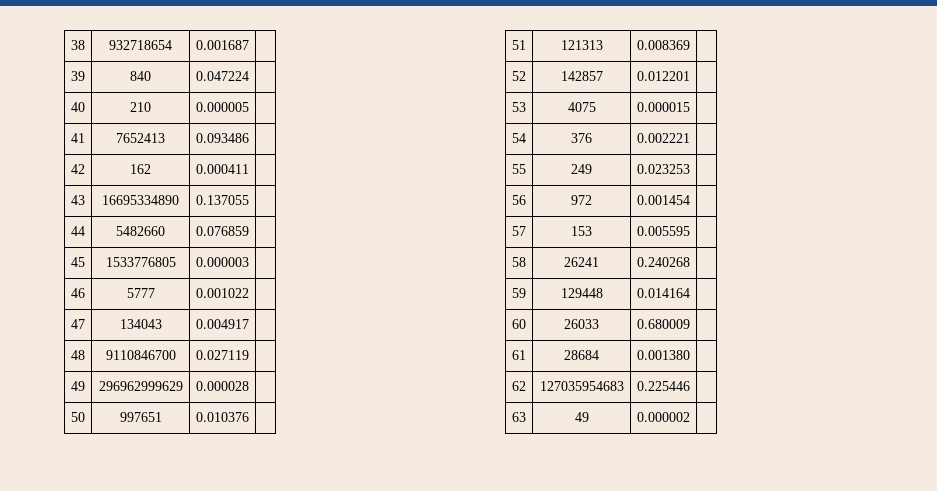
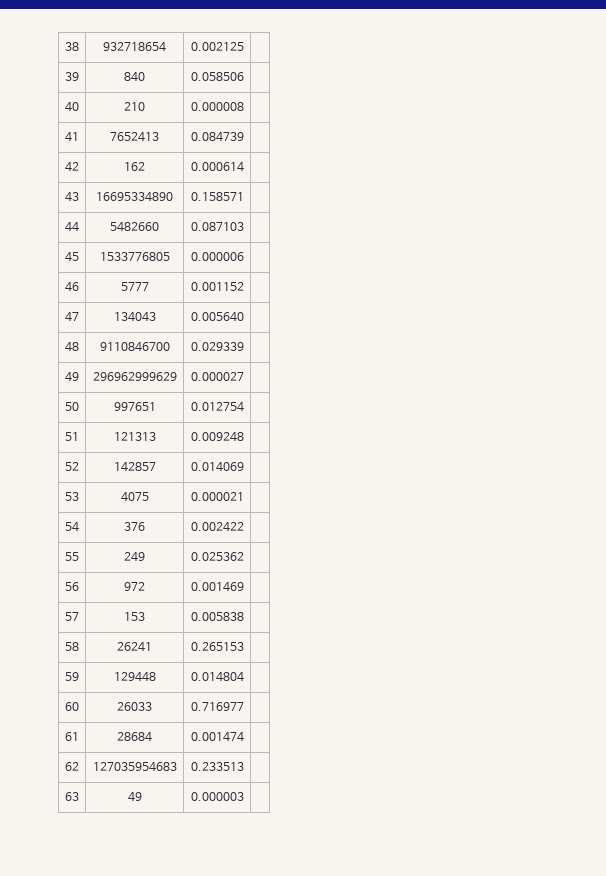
[196,40,249,50] 0.001687 -> [190,42,244,51] 0.002125
[196,71,249,81] 0.047224 -> [190,72,244,81] 0.058506
[196,102,249,112] 0.000005 -> [190,102,244,111] 0.000008
[196,133,249,143] 0.093486 -> [190,132,244,142] 0.084739
[196,164,249,174] 0.000411 -> [190,162,244,172] 0.000614
[196,195,249,205] 0.137055 -> [190,192,244,201] 0.158571
[196,226,249,236] 0.076859 -> [190,222,244,231] 0.087103
[196,257,249,267] 0.000003 -> [190,252,244,261] 0.000006
[196,288,249,298] 0.001022 -> [190,282,244,291] 0.001152
[196,319,249,329] 0.004917 -> [190,312,244,322] 0.005640
[196,350,249,360] 0.027119 -> [190,342,244,351] 0.029339
[196,381,249,391] 0.000028 -> [190,372,244,381] 0.000027
[196,412,249,422] 0.010376 -> [190,402,244,412] 0.012754
[637,40,690,50] 0.008369 -> [190,432,244,442] 0.009248
[637,71,690,81] 0.012201 -> [190,462,244,472] 0.014069
[637,102,690,112] 0.000015 -> [190,492,244,501] 0.000021
[637,133,690,143] 0.002221 -> [190,522,244,532] 0.002422
[637,164,690,174] 0.023253 -> [190,552,244,561] 0.025362
[637,195,690,205] 0.001454 -> [190,582,244,592] 0.001469
[637,226,690,236] 0.005595 -> [190,612,244,621] 0.005838
[637,257,690,267] 0.240268 -> [190,642,244,651] 0.265153
[637,288,690,298] 0.014164 -> [190,672,244,682] 0.014804
[637,319,690,329] 0.680009 -> [190,702,244,711] 0.716977
[637,350,690,360] 0.001380 -> [190,732,244,742] 0.001474
[637,381,690,391] 0.225446 -> [190,762,244,771] 0.233513
[637,412,690,422] 0.000002 -> [190,792,244,801] 0.000003

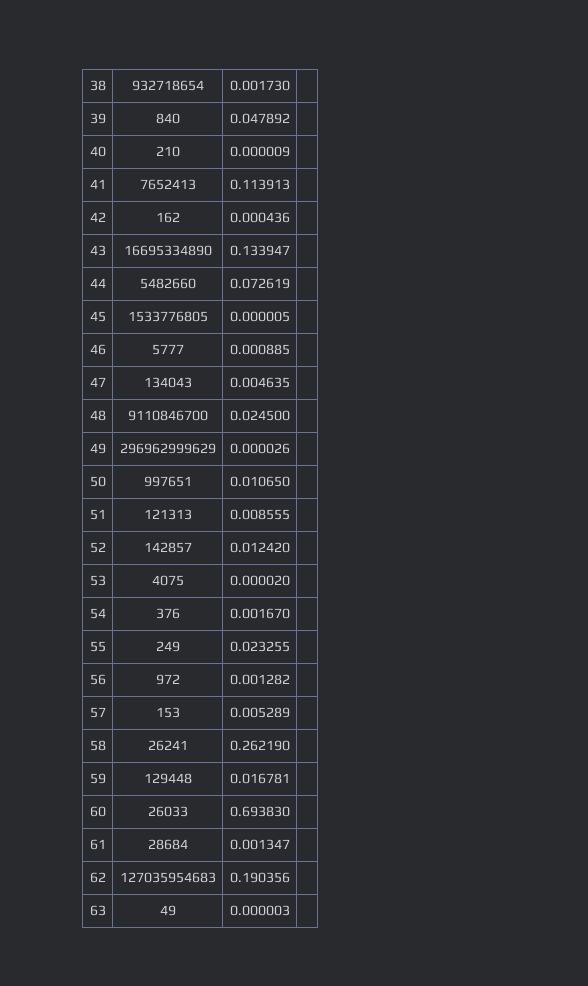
[190,42,244,51] 0.002125 -> [229,80,290,91] 0.001730
[190,72,244,81] 0.058506 -> [229,113,290,124] 0.047892
[190,102,244,111] 0.000008 -> [229,146,290,157] 0.000009
[190,132,244,142] 0.084739 -> [229,179,290,190] 0.113913
[190,162,244,172] 0.000614 -> [229,212,290,223] 0.000436
[190,192,244,201] 0.158571 -> [229,245,290,256] 0.133947
[190,222,244,231] 0.087103 -> [229,278,290,289] 0.072619
[190,252,244,261] 0.000006 -> [229,311,290,322] 0.000005
[190,282,244,291] 0.001152 -> [229,344,290,355] 0.000885
[190,312,244,322] 0.005640 -> [229,377,290,388] 0.004635
[190,342,244,351] 0.029339 -> [229,410,290,421] 0.024500
[190,372,244,381] 0.000027 -> [229,443,290,454] 0.000026
[190,402,244,412] 0.012754 -> [229,476,290,487] 0.010650
[190,432,244,442] 0.009248 -> [229,509,290,520] 0.008555
[190,462,244,472] 0.014069 -> [229,542,290,553] 0.012420
[190,492,244,501] 0.000021 -> [229,575,290,586] 0.000020
[190,522,244,532] 0.002422 -> [229,608,290,619] 0.001670
[190,552,244,561] 0.025362 -> [229,641,290,652] 0.023255
[190,582,244,592] 0.001469 -> [229,674,290,685] 0.001282
[190,612,244,621] 0.005838 -> [229,707,290,718] 0.005289
[190,642,244,651] 0.265153 -> [229,740,290,751] 0.262190
[190,672,244,682] 0.014804 -> [229,773,290,784] 0.016781
[190,702,244,711] 0.716977 -> [229,806,290,817] 0.693830
[190,732,244,742] 0.001474 -> [229,839,290,850] 0.001347
[190,762,244,771] 0.233513 -> [229,872,290,883] 0.190356

